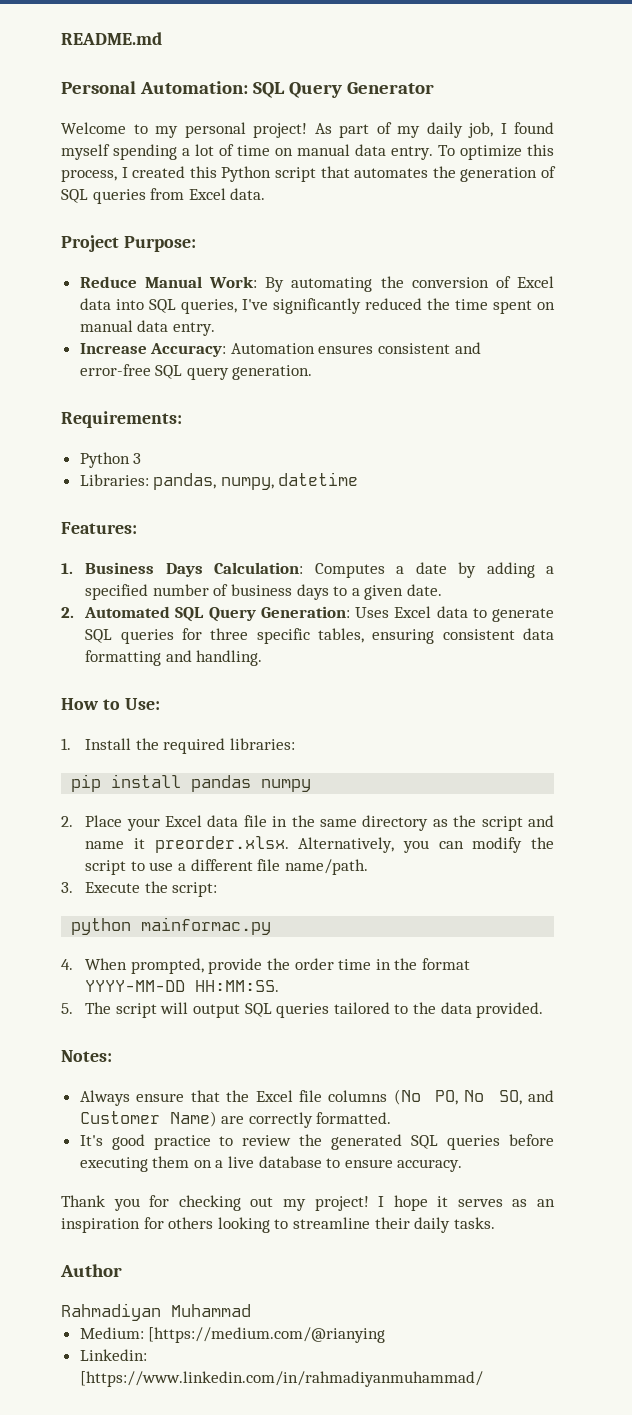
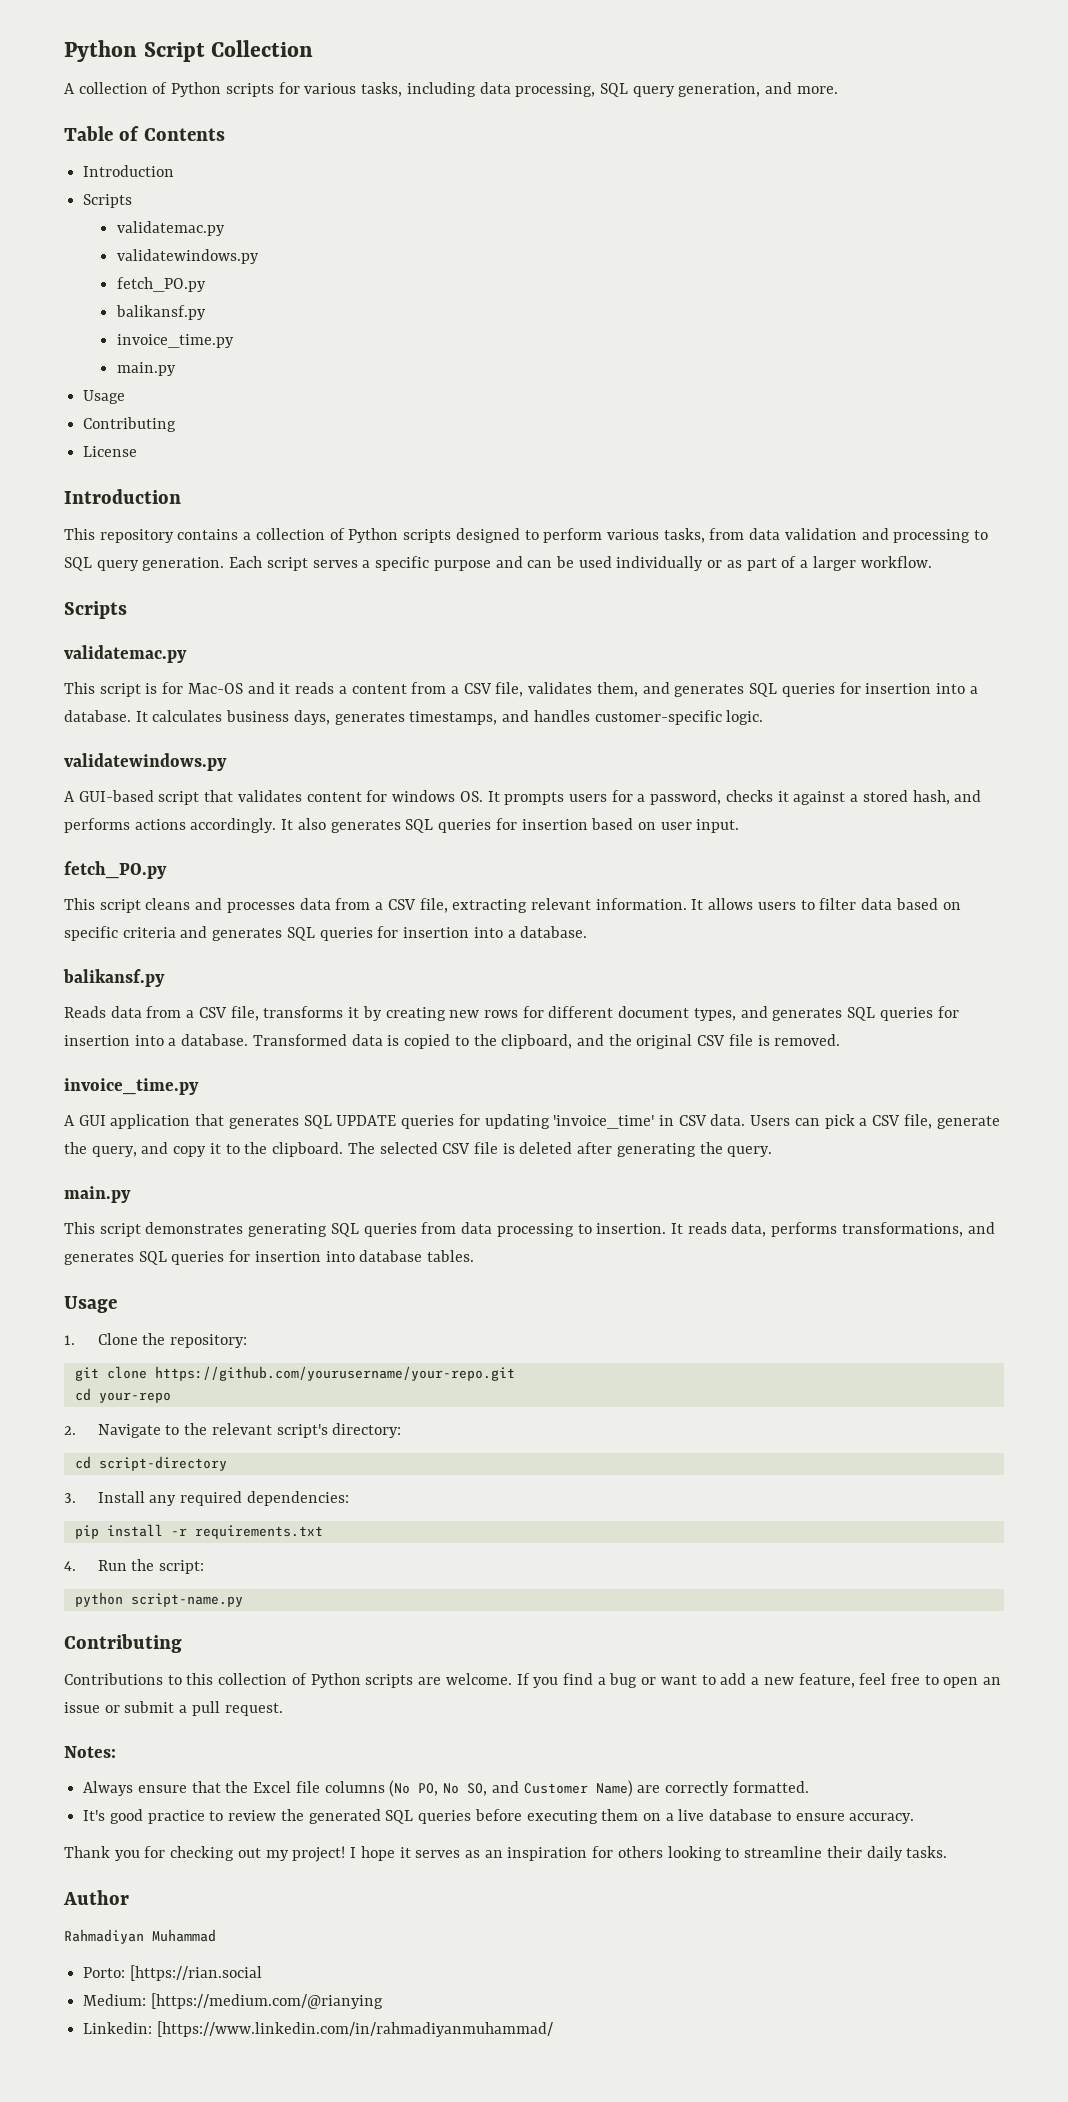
[61,32,162,45] [61,81,434,98] [61,122,554,138] [61,144,554,160] [61,166,556,182] [61,188,266,204] [61,235,196,252] [79,276,555,292] [79,298,555,314] [79,320,215,336] [79,342,481,357] [79,364,313,380] [61,411,182,428] [79,452,142,468] [79,472,359,490] [61,522,137,534] [61,562,554,578] [85,584,442,600] [61,606,554,622] [85,628,554,644] [85,650,263,666] [61,698,160,710] [61,738,296,754] [71,774,312,792] [61,815,554,831] [85,836,554,853] [85,859,368,875] [61,881,218,897] [71,917,272,935] [61,958,470,974] [85,980,280,992] [61,1002,544,1018] README.md // Personal Automation: SQL Query Generator // Welcome to my personal project! As part of my daily job, I found myself spending a lot of time on manual data entry. To optimize this process, I created this Python script that automates the generation of SQL queries from Excel data. // Project Purpose: // Reduce Manual Work: By automating the conversion of Excel data into SQL queries, I've significantly reduced the time spent on manual data entry. // Increase Accuracy: Automation ensures consistent and error-free SQL query generation. // Requirements: // Python 3 // Libraries: pandas, numpy, datetime // Features: // 1. Business Days Calculation: Computes a date by adding a specified number of business days to a given date. // 2. Automated SQL Query Generation: Uses Excel data to generate SQL queries for three specific tables, ensuring consistent data formatting and handling. // How to Use: // 1. Install the required libraries: // pip install pandas numpy // 2. Place your Excel data file in the same directory as the script and name it preorder.xlsx. Alternatively, you can modify the script to use a different file name/path. // 3. Execute the script: // python mainformac.py // 4. When prompted, provide the order time in the format YYYY-MM-DD HH:MM:SS. // 5. The script will output SQL queries tailored to the data provided. -> [64,40,314,62] [64,82,838,97] [64,126,225,141] [83,165,175,177] [83,194,133,208] [116,221,225,236] [116,249,259,264] [116,277,206,292] [115,305,206,320] [116,334,234,348] [116,362,176,376] [83,390,126,404] [83,417,177,432] [83,446,138,457] [64,489,181,504] [64,528,989,543] [64,556,932,571] [64,601,127,619] [64,645,187,663] [64,682,978,697] [64,710,764,725] [64,753,227,771] [64,790,982,805] [64,818,740,833] [64,861,167,879] [64,898,961,913] [64,926,588,941] [63,969,165,987] [64,1006,959,1021] [64,1034,841,1049] [64,1078,199,1095] [64,1114,1000,1129] [64,1142,773,1157] [64,1186,131,1203] [64,1222,995,1237] [64,1250,475,1265] [64,1296,117,1313] [64,1333,248,1348] [74,1366,515,1381] [74,1388,171,1403] [64,1423,402,1438] [74,1456,227,1471] [64,1491,349,1506] [74,1524,323,1539] [64,1559,205,1574] [74,1592,243,1607] [64,1634,182,1653] [64,1673,1002,1688] [64,1701,283,1716] Python Script Collection // A collection of Python scripts for various tasks, including data processing, SQL query generation, and more. // Table of Contents // Introduction // Scripts // validatemac.py // validatewindows.py // fetch_PO.py // balikansf.py // invoice_time.py // main.py // Usage // Contributing // License // Introduction // This repository contains a collection of Python scripts designed to perform various tasks, from data validation and processing to SQL query generation. Each script serves a specific purpose and can be used individually or as part of a larger workflow. // Scripts // validatemac.py // This script is for Mac-OS and it reads a content from a CSV file, validates them, and generates SQL queries for insertion into a database. It calculates business days, generates timestamps, and handles customer-specific logic. // validatewindows.py // A GUI-based script that validates content for windows OS. It prompts users for a password, checks it against a stored hash, and performs actions accordingly. It also generates SQL queries for insertion based on user input. // fetch_PO.py // This script cleans and processes data from a CSV file, extracting relevant information. It allows users to filter data based on specific criteria and generates SQL queries for insertion into a database. // balikansf.py // Reads data from a CSV file, transforms it by creating new rows for different document types, and generates SQL queries for insertion into a database. Transformed data is copied to the clipboard, and the original CSV file is removed. // invoice_time.py // A GUI application that generates SQL UPDATE queries for updating 'invoice_time' in CSV data. Users can pick a CSV file, generate the query, and copy it to the clipboard. The selected CSV file is deleted after generating the query. // main.py // This script demonstrates generating SQL queries from data processing to insertion. It reads data, performs transformations, and generates SQL queries for insertion into database tables. // Usage // 1. Clone the repository: // git clone https://github.com/yourusername/your-repo.git // cd your-repo // 2. Navigate to the relevant script's directory: // cd script-directory // 3. Install any required dependencies: // pip install -r requirements.txt // 4. Run the script: // python script-name.py // Contributing // Contributions to this collection of Python scripts are welcome. If you find a bug or want to add a new feature, feel free to open an issue or submit a pull request.
(251, 1310) none -> [83,1965,262,1981] // Porto: [https://rian.social

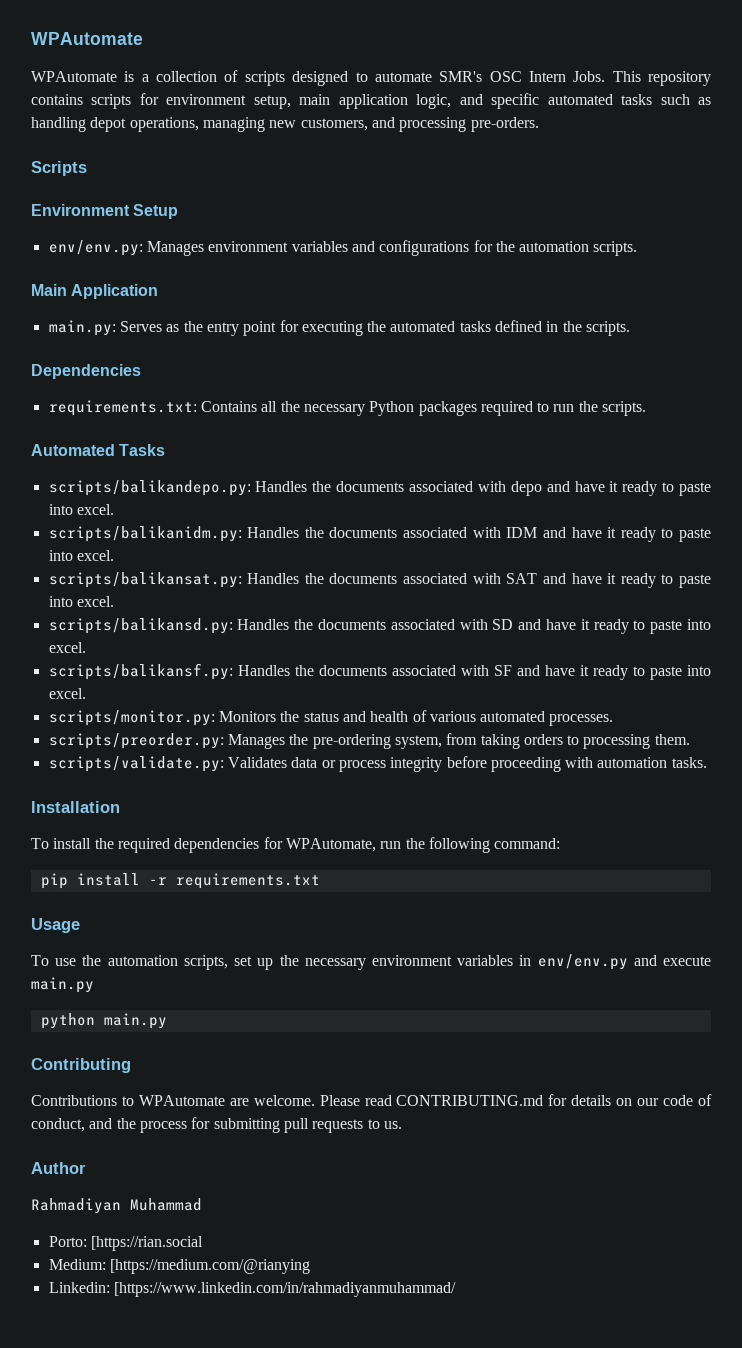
[64,40,314,62] [64,82,838,97] [64,126,225,141] [83,165,175,177] [83,194,133,208] [116,221,225,236] [116,249,259,264] [116,277,206,292] [115,305,206,320] [116,334,234,348] [116,362,176,376] [83,390,126,404] [83,417,177,432] [83,446,138,457] [64,489,181,504] [64,528,989,543] [64,556,932,571] [64,601,127,619] [64,645,187,663] [64,682,978,697] [64,710,764,725] [64,753,227,771] [64,790,982,805] [64,818,740,833] [64,861,167,879] [64,898,961,913] [64,926,588,941] [63,969,165,987] [64,1006,959,1021] [64,1034,841,1049] [64,1078,199,1095] [64,1114,1000,1129] [64,1142,773,1157] [64,1186,131,1203] [64,1222,995,1237] [64,1250,475,1265] [64,1296,117,1313] [64,1333,248,1348] [74,1366,515,1381] [74,1388,171,1403] [64,1423,402,1438] [74,1456,227,1471] [64,1491,349,1506] [74,1524,323,1539] [64,1559,205,1574] Python Script Collection // A collection of Python scripts for various tasks, including data processing, SQL query generation, and more. // Table of Contents // Introduction // Scripts // validatemac.py // validatewindows.py // fetch_PO.py // balikansf.py // invoice_time.py // main.py // Usage // Contributing // License // Introduction // This repository contains a collection of Python scripts designed to perform various tasks, from data validation and processing to SQL query generation. Each script serves a specific purpose and can be used individually or as part of a larger workflow. // Scripts // validatemac.py // This script is for Mac-OS and it reads a content from a CSV file, validates them, and generates SQL queries for insertion into a database. It calculates business days, generates timestamps, and handles customer-specific logic. // validatewindows.py // A GUI-based script that validates content for windows OS. It prompts users for a password, checks it against a stored hash, and performs actions accordingly. It also generates SQL queries for insertion based on user input. // fetch_PO.py // This script cleans and processes data from a CSV file, extracting relevant information. It allows users to filter data based on specific criteria and generates SQL queries for insertion into a database. // balikansf.py // Reads data from a CSV file, transforms it by creating new rows for different document types, and generates SQL queries for insertion into a database. Transformed data is copied to the clipboard, and the original CSV file is removed. // invoice_time.py // A GUI application that generates SQL UPDATE queries for updating 'invoice_time' in CSV data. Users can pick a CSV file, generate the query, and copy it to the clipboard. The selected CSV file is deleted after generating the query. // main.py // This script demonstrates generating SQL queries from data processing to insertion. It reads data, performs transformations, and generates SQL queries for insertion into database tables. // Usage // 1. Clone the repository: // git clone https://github.com/yourusername/your-repo.git // cd your-repo // 2. Navigate to the relevant script's directory: // cd script-directory // 3. Install any required dependencies: // pip install -r requirements.txt // 4. Run the script: -> [31,32,143,45] [31,70,711,86] [31,93,711,109] [31,117,539,132] [31,161,87,176] [31,204,179,219] [48,240,638,256] [31,284,159,299] [48,320,631,336] [31,364,141,379] [48,400,647,416] [31,444,166,456] [48,480,712,496] [48,504,114,515] [48,526,712,542] [48,550,114,561] [48,572,712,588] [48,596,114,607] [48,618,711,634] [48,642,86,653] [48,663,712,680] [48,688,86,699] [48,710,614,726] [48,733,690,749] [48,756,707,772] [31,801,120,813] [31,837,561,853] [40,873,320,889] [31,918,80,933] [31,954,711,970] [31,977,94,993] WPAutomate // WPAutomate is a collection of scripts designed to automate SMR's OSC Intern Jobs. This repository contains scripts for environment setup, main application logic, and specific automated tasks such as handling depot operations, managing new customers, and processing pre-orders. // Scripts // Environment Setup // env/env.py: Manages environment variables and configurations for the automation scripts. // Main Application // main.py: Serves as the entry point for executing the automated tasks defined in the scripts. // Dependencies // requirements.txt: Contains all the necessary Python packages required to run the scripts. // Automated Tasks // scripts/balikandepo.py: Handles the documents associated with depo and have it ready to paste into excel. // scripts/balikanidm.py: Handles the documents associated with IDM and have it ready to paste into excel. // scripts/balikansat.py: Handles the documents associated with SAT and have it ready to paste into excel. // scripts/balikansd.py: Handles the documents associated with SD and have it ready to paste into excel. // scripts/balikansf.py: Handles the documents associated with SF and have it ready to paste into excel. // scripts/monitor.py: Monitors the status and health of various automated processes. // scripts/preorder.py: Manages the pre-ordering system, from taking orders to processing them. // scripts/validate.py: Validates data or process integrity before proceeding with automation tasks. // Installation // To install the required dependencies for WPAutomate, run the following command: // pip install -r requirements.txt // Usage // To use the automation scripts, set up the necessary environment variables in env/env.py and execute main.py
[130,1593,243,1607] script-name.py -> [103,1013,167,1029] main.py
[186,1673,1002,1688] [64,1701,283,1716] [64,1746,116,1758] [83,1780,809,1797] [83,1809,915,1824] [64,1846,948,1862] this collection of Python scripts are welcome. If you find a bug or want to add a new feature, feel free to open an issue or submit a pull request. // Notes: // Always ensure that the Excel file columns (No PO, No SO, and Customer Name) are correctly formatted. // It's good practice to review the generated SQL queries before executing them on a live database to ensure accuracy. // Thank you for checking out my project! I hope it serves as an inspiration for others looking to streamline their daily tasks. -> [138,1094,712,1106] [31,1117,402,1133] WPAutomate are welcome. Please read CONTRIBUTING.md for details on our code of conduct, and the process for submitting pull requests to us.

